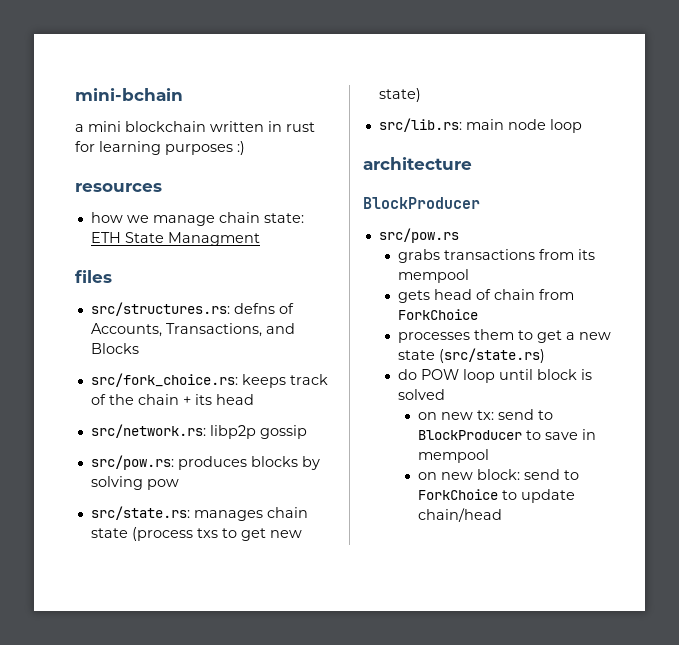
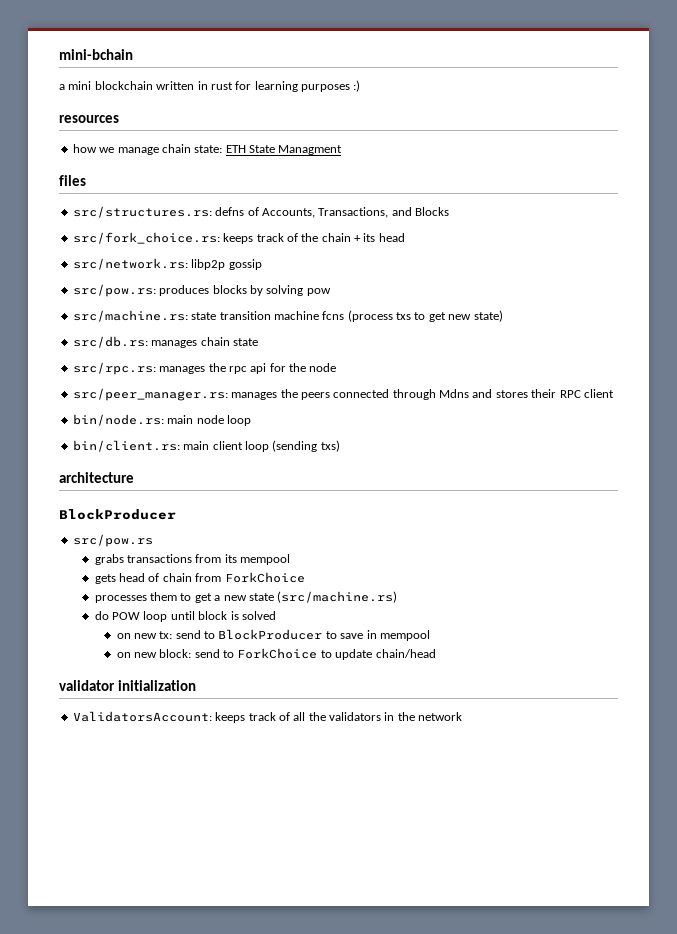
[90,506,308,521] [90,528,128,538] src/state.rs: manages chain state -> [72,310,345,322] src/machine.rs: state transition machine fcns
[378,118,582,133] src/lib.rs: main node loop -> [72,336,258,348] [72,362,337,375] [72,388,614,401] [72,414,251,426] [72,440,340,452] src/db.rs: manages chain state // src/rpc.rs: manages the rpc api for the node // src/peer_manager.rs: manages the peers connected through Mdns and stores their RPC client // bin/node.rs: main node loop // bin/client.rs: main client loop (sending txs)
[439,348,546,363] (src/state.rs) -> [277,591,398,603] (src/machine.rs)
(502, 515) none -> [59,680,196,691] [72,711,463,723] // validator initialization // ValidatorsAccount: keeps track of all the validators in the network

